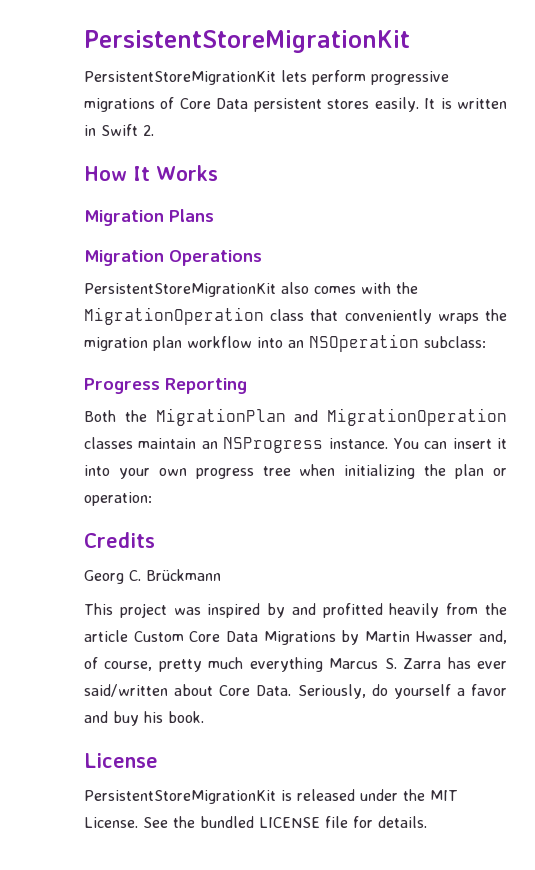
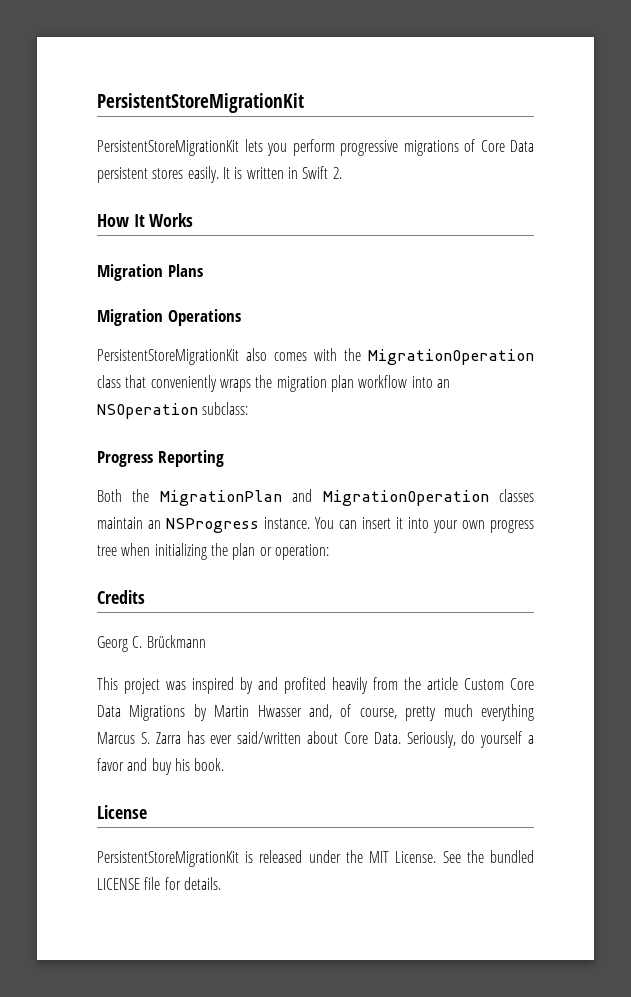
(307, 76) none -> [267,143,287,156] you
[322,603,383,618] profitted -> [284,677,326,694] profited

